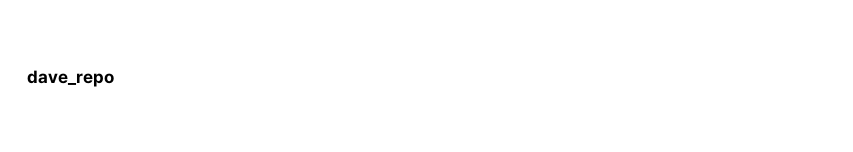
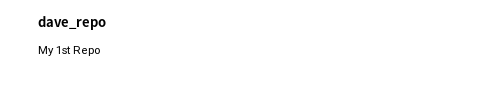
(114, 78) none -> [38,46,101,56] // My 1st Repo

